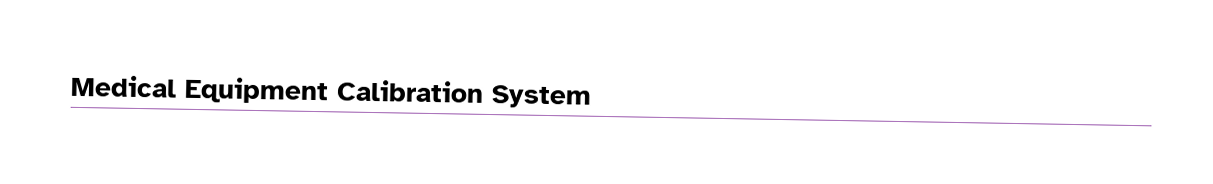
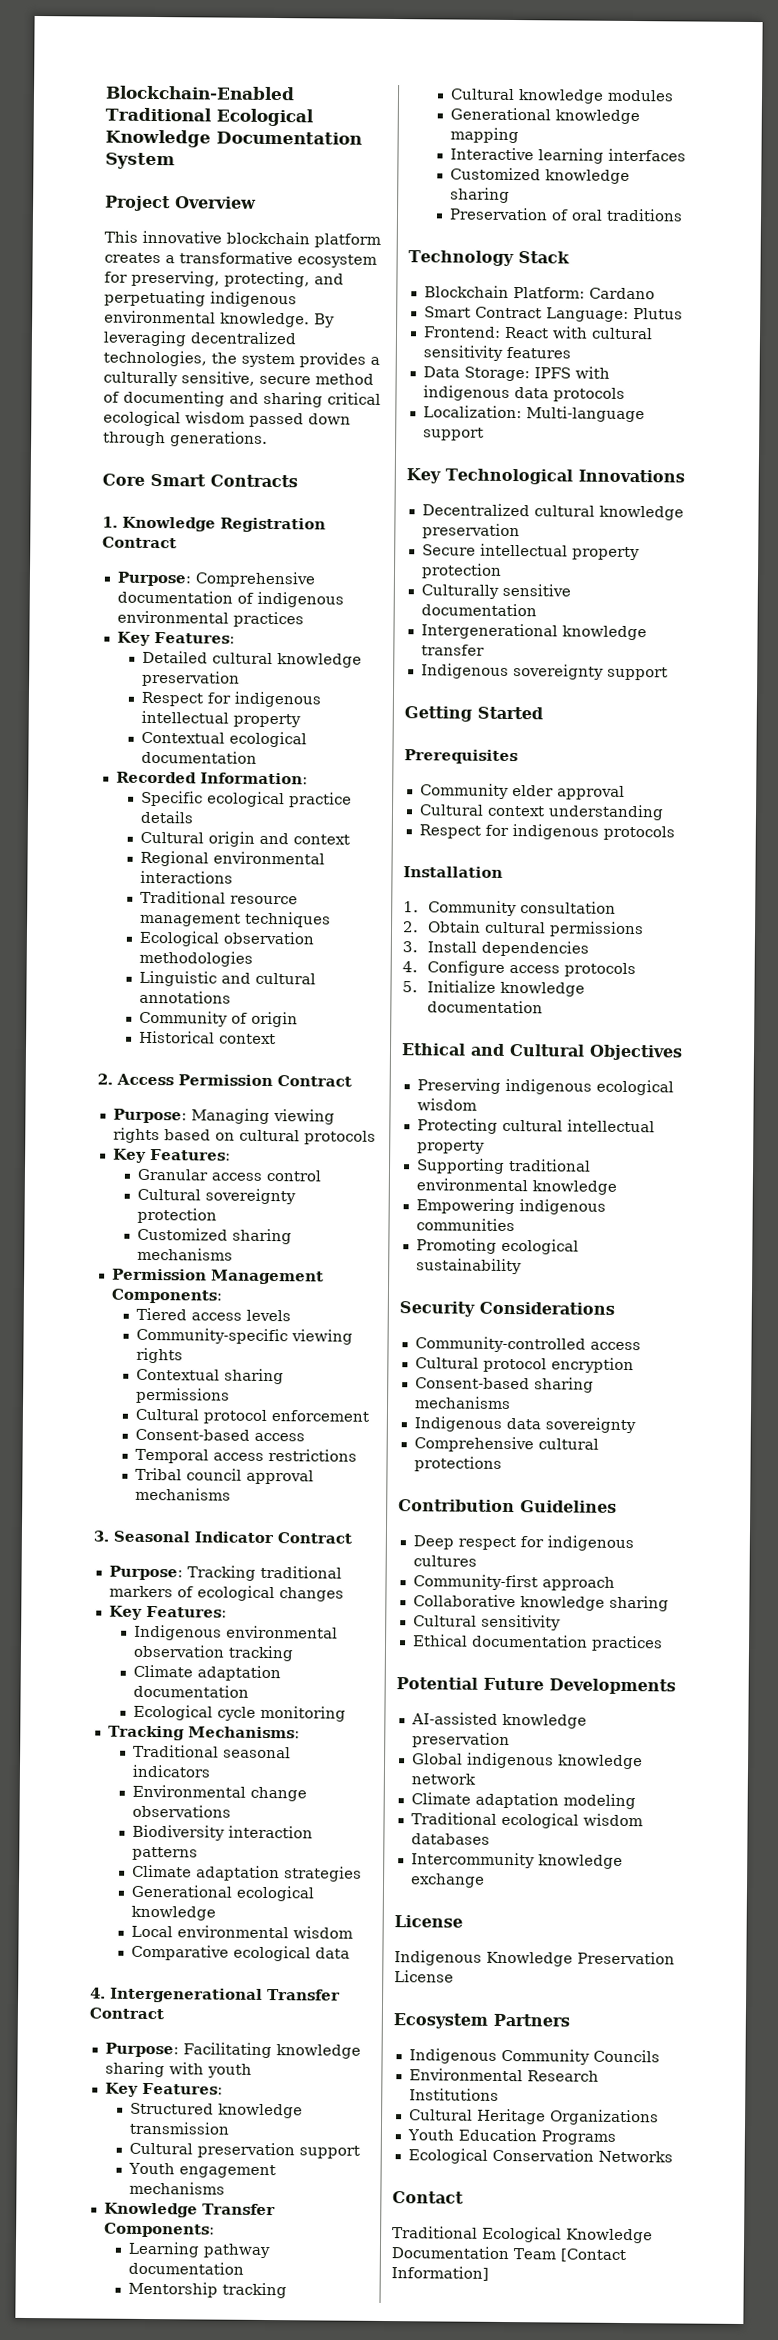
[70,74,592,109] Medical Equipment Calibration System -> [105,85,295,101] [105,107,314,127] [105,129,362,148] [105,152,175,170] [105,195,257,212] [104,230,381,248] [104,251,377,268] [104,270,344,288] [104,290,297,308] [104,310,335,328] [103,330,297,347] [103,350,380,368] [103,371,374,387] [103,390,381,408] [103,410,351,428] [103,431,268,447] [102,473,298,488] [102,516,326,533] [102,536,177,549] [116,571,316,588] [116,590,344,608] [116,610,304,628] [116,631,235,646] [142,650,363,668] [142,670,241,687] [141,691,322,708] [141,710,302,728] [141,731,308,748] [141,750,258,764] [115,771,308,785] [141,790,353,808] [140,810,194,824] [140,831,351,847] [140,850,326,867] [140,870,234,884] [140,890,299,905] [140,911,332,928] [139,930,315,947] [139,950,254,967] [139,970,317,987] [139,990,232,1004] [139,1010,299,1028] [139,1030,277,1045] [97,1073,352,1087] [112,1108,335,1125] [112,1127,376,1145] [112,1148,231,1163] [137,1168,322,1182] [137,1188,297,1205] [137,1207,218,1224] [137,1227,293,1245] [137,1247,234,1261] [111,1268,324,1285] [110,1288,222,1304] [136,1307,292,1322] [136,1327,354,1345] [136,1347,184,1364] [136,1368,285,1385] [136,1387,231,1404] [135,1408,370,1424] [135,1428,306,1442] [135,1448,357,1464] [135,1467,315,1485] [135,1487,232,1501] [93,1530,352,1544] [108,1565,342,1581] [108,1585,344,1602] [108,1605,227,1620] [134,1624,339,1641] [133,1644,295,1662] [133,1664,282,1682] [133,1684,250,1698] [133,1704,347,1722] [107,1725,300,1741] [133,1744,292,1759] [132,1764,212,1778] [132,1784,308,1802] [132,1804,232,1818] [132,1824,314,1841] [132,1846,199,1861] [132,1864,363,1882] [131,1884,315,1902] [131,1905,217,1921] [131,1925,354,1939] [131,1944,351,1962] [90,1987,341,2003] [89,2007,164,2020] [104,2042,361,2059] [104,2061,252,2078] [104,2082,223,2097] [130,2102,304,2119] [129,2121,231,2135] [129,2142,361,2159] [128,2162,276,2179] [129,2181,226,2195] [103,2202,276,2218] [103,2222,215,2238] [128,2241,271,2259] [128,2261,245,2275] [128,2281,288,2299] [450,88,675,104] [450,107,641,125] [450,127,520,144] [450,147,687,164] [450,167,631,184] [450,187,511,203] [449,207,684,222] [408,250,570,267] [423,285,655,300] [423,306,683,322] [422,326,653,340] [422,345,571,361] [422,366,610,382] [422,385,625,402] [422,405,645,423] [422,427,484,441] [406,468,685,485] [421,503,684,521] [421,523,520,540] [421,543,640,561] [420,563,502,579] [420,583,571,599] [420,603,537,617] [420,623,647,641] [420,644,485,656] [420,663,668,681] [404,706,543,722] [404,749,518,765] [419,783,625,800] [418,804,664,821] [418,824,675,841] [403,866,503,878] [403,900,617,917] [402,920,645,938] [402,940,590,957] [402,960,637,978] [402,980,586,997] [427,1000,544,1014] [401,1043,683,1061] [416,1078,674,1096] [416,1098,477,1111] [416,1118,655,1134] [416,1140,485,1154] [415,1158,591,1174] [415,1178,617,1195] [415,1198,606,1215] [415,1218,515,1232] [415,1238,579,1255] [415,1258,522,1275] [399,1301,615,1317] [414,1336,641,1353] [414,1357,634,1374] [414,1377,594,1393] [414,1396,511,1410] [413,1416,636,1434] [413,1436,599,1453] [413,1456,502,1472] [398,1499,617,1513] [412,1535,634,1552] [412,1555,477,1567] [412,1574,615,1591] [412,1594,669,1612] [412,1614,561,1631] [412,1634,663,1652] [396,1677,676,1695] [410,1712,587,1729] [411,1732,510,1749] [411,1752,643,1770] [410,1773,476,1785] [410,1792,636,1810] [410,1812,643,1829] [410,1833,490,1845] [410,1852,623,1869] [409,1873,485,1888] [394,1915,463,1928] [394,1950,675,1967] [394,1970,454,1983] [393,2013,570,2029] [408,2048,660,2065] [408,2068,599,2082] [408,2088,499,2101] [408,2108,659,2126] [406,2128,616,2145] [407,2148,673,2164] [392,2191,464,2204] [392,2226,653,2244] [391,2246,626,2263] [391,2266,489,2281] Blockchain-Enabled Traditional Ecological Knowledge Documentation System // Project Overview // This innovative blockchain platform creates a transformative ecosystem for preserving, protecting, and perpetuating indigenous environmental knowledge. By leveraging decentralized technologies, the system provides a culturally sensitive, secure method of documenting and sharing critical ecological wisdom passed down through generations. // Core Smart Contracts // 1. Knowledge Registration Contract // Purpose: Comprehensive documentation of indigenous environmental practices // Key Features: // Detailed cultural knowledge preservation // Respect for indigenous intellectual property // Contextual ecological documentation // Recorded Information: // Specific ecological practice details // Cultural origin and context // Regional environmental interactions // Traditional resource management techniques // Ecological observation methodologies // Linguistic and cultural annotations // Community of origin // Historical context // 2. Access Permission Contract // Purpose: Managing viewing rights based on cultural protocols // Key Features: // Granular access control // Cultural sovereignty protection // Customized sharing mechanisms // Permission Management Components: // Tiered access levels // Community-specific viewing rights // Contextual sharing permissions // Cultural protocol enforcement // Consent-based access // Temporal access restrictions // Tribal council approval mechanisms // 3. Seasonal Indicator Contract // Purpose: Tracking traditional markers of ecological changes // Key Features: // Indigenous environmental observation tracking // Climate adaptation documentation // Ecological cycle monitoring // Tracking Mechanisms: // Traditional seasonal indicators // Environmental change observations // Biodiversity interaction patterns // Climate adaptation strategies // Generational ecological knowledge // Local environmental wisdom // Comparative ecological data // 4. Intergenerational Transfer Contract // Purpose: Facilitating knowledge sharing with youth // Key Features: // Structured knowledge transmission // Cultural preservation support // Youth engagement mechanisms // Knowledge Transfer Components: // Learning pathway documentation // Mentorship tracking // Cultural knowledge modules // Generational knowledge mapping // Interactive learning interfaces // Customized knowledge sharing // Preservation of oral traditions // Technology Stack // Blockchain Platform: Cardano // Smart Contract Language: Plutus // Frontend: React with cultural sensitivity features // Data Storage: IPFS with indigenous data protocols // Localization: Multi-language support // Key Technological Innovations // Decentralized cultural knowledge preservation // Secure intellectual property protection // Culturally sensitive documentation // Intergenerational knowledge transfer // Indigenous sovereignty support // Getting Started // Prerequisites // Community elder approval // Cultural context understanding // Respect for indigenous protocols // Installation // 1. Community consultation // 2. Obtain cultural permissions // 3. Install dependencies // 4. Configure access protocols // 5. Initialize knowledge documentation // Ethical and Cultural Objectives // Preserving indigenous ecological wisdom // Protecting cultural intellectual property // Supporting traditional environmental knowledge // Empowering indigenous communities // Promoting ecological sustainability // Security Considerations // Community-controlled access // Cultural protocol encryption // Consent-based sharing mechanisms // Indigenous data sovereignty // Comprehensive cultural protections // Contribution Guidelines // Deep respect for indigenous cultures // Community-first approach // Collaborative knowledge sharing // Cultural sensitivity // Ethical documentation practices // Potential Future Developments // AI-assisted knowledge preservation // Global indigenous knowledge network // Climate adaptation modeling // Traditional ecological wisdom databases // Intercommunity knowledge exchange // License // Indigenous Knowledge Preservation License // Ecosystem Partners // Indigenous Community Councils // Environmental Research Institutions // Cultural Heritage Organizations // Youth Education Programs // Ecological Conservation Networks // Contact // Traditional Ecological Knowledge Documentation Team [Contact Information]

